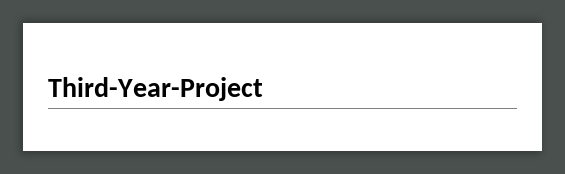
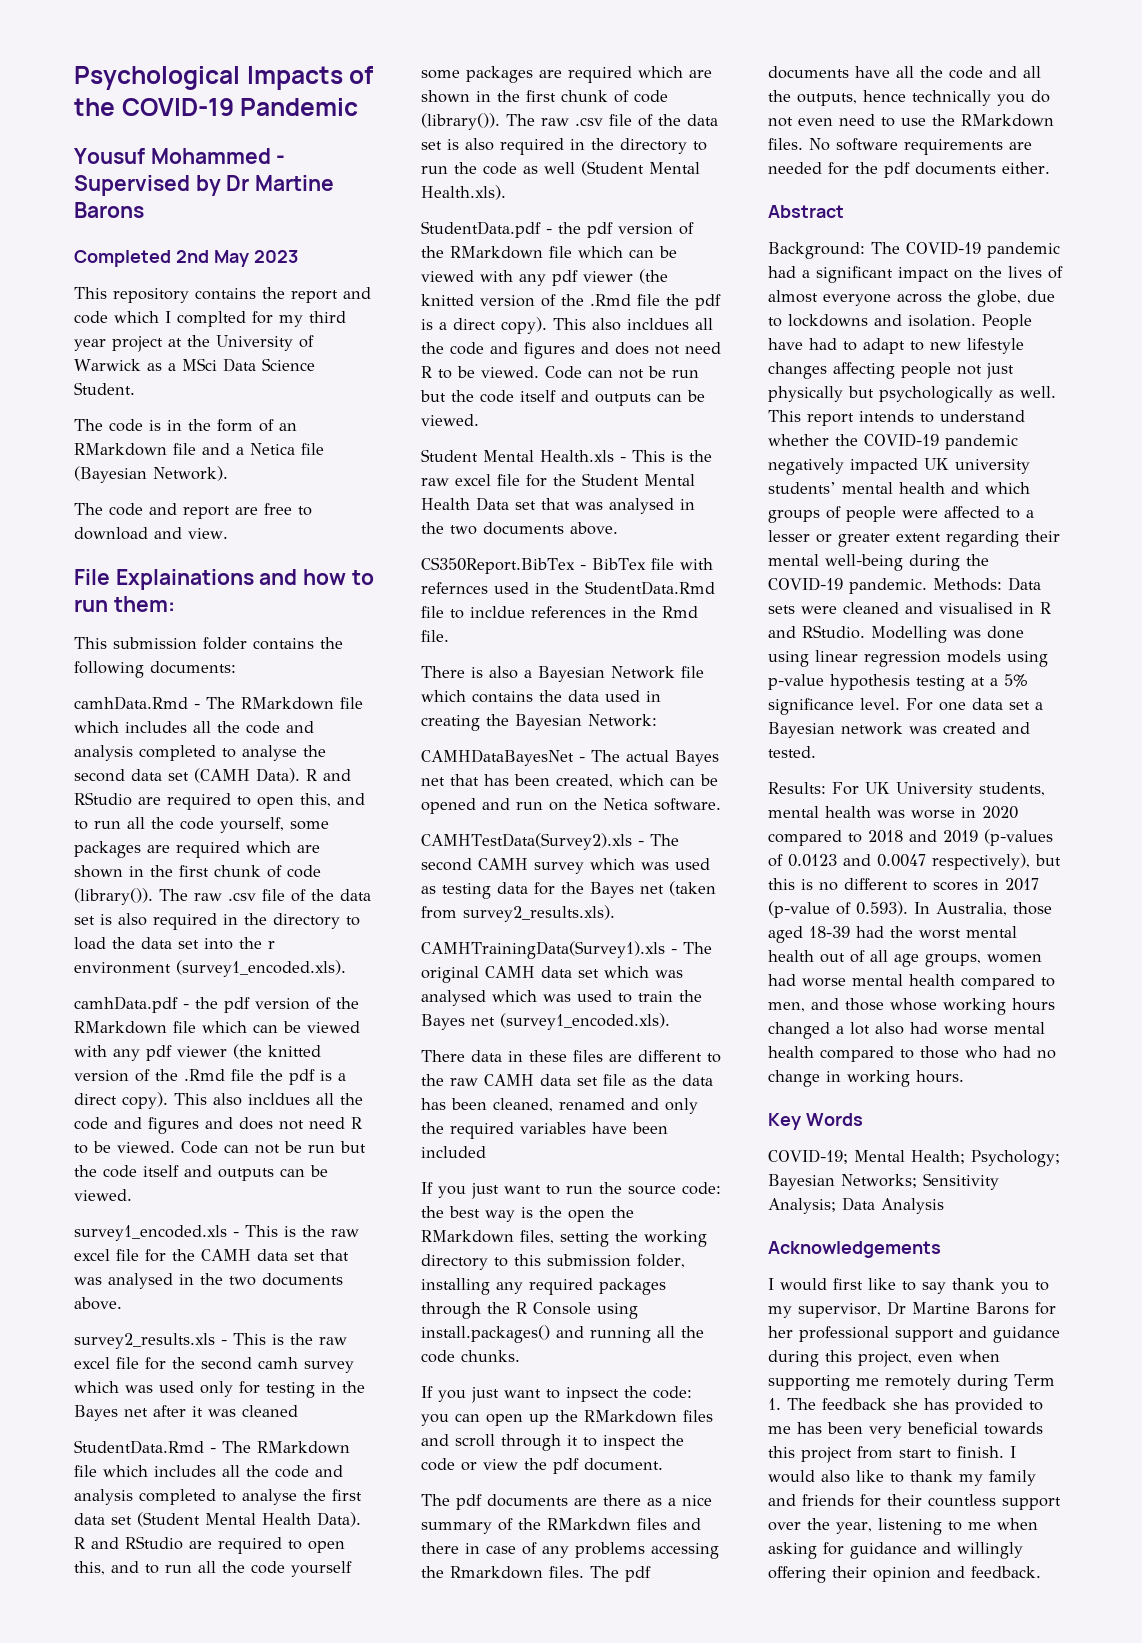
[48,77,263,101] Third-Year-Project -> [74,66,375,90] [74,98,359,116] [74,148,286,164] [74,175,335,196] [74,202,144,218] [74,250,298,267] [74,287,371,303] [74,311,346,327] [74,335,314,352] [74,358,315,372] [74,382,135,395] [74,419,297,432] [74,443,324,456] [74,466,228,483] [74,503,312,519] [74,527,228,540] [74,569,374,590] [74,596,175,612] [74,637,343,650] [74,661,236,678] [74,696,363,710] [74,721,314,734] [74,745,326,761] [74,768,351,783] [74,792,365,810] [74,817,329,833] [74,841,320,858] [74,865,321,878] [74,888,371,905] [74,913,360,930] [74,937,275,950] [74,960,346,977] [74,996,359,1013] [74,1021,360,1034] [74,1044,321,1061] [74,1069,346,1085] [74,1092,363,1109] [74,1117,362,1134] [74,1141,366,1154] [74,1165,328,1181] [74,1189,132,1201] [74,1225,359,1241] [74,1249,349,1262] [74,1273,343,1289] [74,1297,122,1310] [74,1333,347,1349] [74,1357,354,1373] [74,1381,365,1398] [74,1405,298,1421] [74,1440,350,1454] [74,1465,343,1478] [74,1489,362,1505] [74,1512,361,1527] [74,1536,345,1554] [74,1561,352,1577] [421,66,712,83] [421,90,668,103] [421,113,718,130] [421,138,707,155] [421,161,700,176] [421,185,506,200] [421,221,694,238] [421,246,677,259] [421,269,668,286] [421,294,721,310] [421,317,713,334] [421,342,721,359] [421,366,699,379] [420,390,705,406] [421,414,479,426] [421,449,712,462] [421,473,695,487] [421,497,695,514] [421,522,618,535] [421,557,713,574] [421,581,715,595] [421,606,698,619] [421,630,449,642] [421,666,704,682] [421,690,661,703] [421,714,657,731] [421,749,719,766] [421,774,718,788] [421,798,721,814] [421,833,679,850] [421,858,710,874] [421,881,716,899] [421,905,615,922] [421,941,712,959] [421,966,683,983] [421,990,702,1006] [421,1013,670,1030] [421,1050,721,1063] [421,1074,713,1086] [421,1098,698,1114] [421,1122,668,1139] [421,1146,486,1158] [421,1182,721,1199] [421,1206,634,1222] [421,1230,707,1247] [421,1254,685,1270] [421,1278,666,1295] [421,1302,638,1319] [421,1325,704,1343] [421,1350,520,1363] [421,1386,692,1403] [421,1410,713,1426] [421,1434,684,1451] [421,1458,663,1474] [421,1494,712,1510] [421,1518,701,1534] [421,1542,719,1559] [421,1566,651,1582] [768,66,1041,79] [768,90,1050,106] [768,114,1054,127] [768,138,1032,155] [768,162,1050,178] [768,205,844,218] [768,241,1060,259] [768,266,1063,283] [768,290,1055,307] [768,314,1032,330] [768,338,1024,354] [768,362,1014,379] [768,386,1056,403] [768,410,1025,426] [768,433,1018,450] [768,458,1030,475] [768,482,1030,494] [768,506,1034,523] [768,530,1060,547] [768,554,989,571] [768,577,1041,594] [768,602,1051,614] [768,625,1024,643] [768,650,1048,667] [768,674,1028,691] [768,698,1043,715] [768,722,1030,738] [768,746,816,758] [768,782,1045,798] [768,806,1018,819] [768,829,1053,846] [768,853,1061,870] [768,878,1039,891] [768,901,1052,918] [768,926,1017,943] [768,950,1042,967] [768,974,1055,990] [768,998,1055,1015] [768,1022,1045,1039] [768,1046,1056,1062] [768,1070,964,1087] [768,1113,863,1130] [768,1149,1060,1167] [768,1173,999,1190] [768,1197,944,1214] [768,1241,941,1258] [768,1278,1049,1294] [768,1301,1056,1318] [768,1326,1060,1343] [768,1350,1000,1367] [768,1374,1055,1391] [768,1398,1043,1414] [768,1422,1043,1438] [768,1446,1016,1463] [768,1470,1036,1486] [768,1494,1061,1510] [768,1518,1038,1535] [768,1542,1023,1559] [768,1566,1041,1583] Psychological Impacts of the COVID-19 Pandemic // Yousuf Mohammed - Supervised by Dr Martine Barons // Completed 2nd May 2023 // This repository contains the report and code which I complted for my third year project at the University of Warwick as a MSci Data Science Student. // The code is in the form of an RMarkdown file and a Netica file (Bayesian Network). // The code and report are free to download and view. // File Explainations and how to run them: // This submission folder contains the following documents: // camhData.Rmd - The RMarkdown file which includes all the code and analysis completed to analyse the second data set (CAMH Data). R and RStudio are required to open this, and to run all the code yourself, some packages are required which are shown in the first chunk of code (library()). The raw .csv file of the data set is also required in the directory to load the data set into the r environment (survey1_encoded.xls). // camhData.pdf - the pdf version of the RMarkdown file which can be viewed with any pdf viewer (the knitted version of the .Rmd file the pdf is a direct copy). This also incldues all the code and figures and does not need R to be viewed. Code can not be run but the code itself and outputs can be viewed. // survey1_encoded.xls - This is the raw excel file for the CAMH data set that was analysed in the two documents above. // survey2_results.xls - This is the raw excel file for the second camh survey which was used only for testing in the Bayes net after it was cleaned // StudentData.Rmd - The RMarkdown file which includes all the code and analysis completed to analyse the first data set (Student Mental Health Data). R and RStudio are required to open this, and to run all the code yourself some packages are required which are shown in the first chunk of code (library()). The raw .csv file of the data set is also required in the directory to run the code as well (Student Mental Health.xls). // StudentData.pdf - the pdf version of the RMarkdown file which can be viewed with any pdf viewer (the knitted version of the .Rmd file the pdf is a direct copy). This also incldues all the code and figures and does not need R to be viewed. Code can not be run but the code itself and outputs can be viewed. // Student Mental Health.xls - This is the raw excel file for the Student Mental Health Data set that was analysed in the two documents above. // CS350Report.BibTex - BibTex file with refernces used in the StudentData.Rmd file to incldue references in the Rmd file. // There is also a Bayesian Network file which contains the data used in creating the Bayesian Network: // CAMHDataBayesNet - The actual Bayes net that has been created, which can be opened and run on the Netica software. // CAMHTestData(Survey2).xls - The second CAMH survey which was used as testing data for the Bayes net (taken from survey2_results.xls). // CAMHTrainingData(Survey1).xls - The original CAMH data set which was analysed which was used to train the Bayes net (survey1_encoded.xls). // There data in these files are different to the raw CAMH data set file as the data has been cleaned, renamed and only the required variables have been included // If you just want to run the source code: the best way is the open the RMarkdown files, setting the working directory to this submission folder, installing any required packages through the R Console using install.packages() and running all the code chunks. // If you just want to inpsect the code: you can open up the RMarkdown files and scroll through it to inspect the code or view the pdf document. // The pdf documents are there as a nice summary of the RMarkdwn files and there in case of any problems accessing the Rmarkdown files. The pdf documents have all the code and all the outputs, hence technically you do not even need to use the RMarkdown files. No software requirements are needed for the pdf documents either. // Abstract // Background: The COVID-19 pandemic had a significant impact on the lives of almost everyone across the globe, due to lockdowns and isolation. People have had to adapt to new lifestyle changes affecting people not just physically but psychologically as well. This report intends to understand whether the COVID-19 pandemic negatively impacted UK university students’ mental health and which groups of people were affected to a lesser or greater extent regarding their mental well-being during the COVID-19 pandemic. Methods: Data sets were cleaned and visualised in R and RStudio. Modelling was done using linear regression models using p-value hypothesis testing at a 5% significance level. For one data set a Bayesian network was created and tested. // Results: For UK University students, mental health was worse in 2020 compared to 2018 and 2019 (p-values of 0.0123 and 0.0047 respectively), but this is no different to scores in 2017 (p-value of 0.593). In Australia, those aged 18-39 had the worst mental health out of all age groups, women had worse mental health compared to men, and those whose working hours changed a lot also had worse mental health compared to those who had no change in working hours. // Key Words // COVID-19; Mental Health; Psychology; Bayesian Networks; Sensitivity Analysis; Data Analysis // Acknowledgements // I would first like to say thank you to my supervisor, Dr Martine Barons for her professional support and guidance during this project, even when supporting me remotely during Term 1. The feedback she has provided to me has been very beneficial towards this project from start to finish. I would also like to thank my family and friends for their countless support over the year, listening to me when asking for guidance and willingly offering their opinion and feedback.

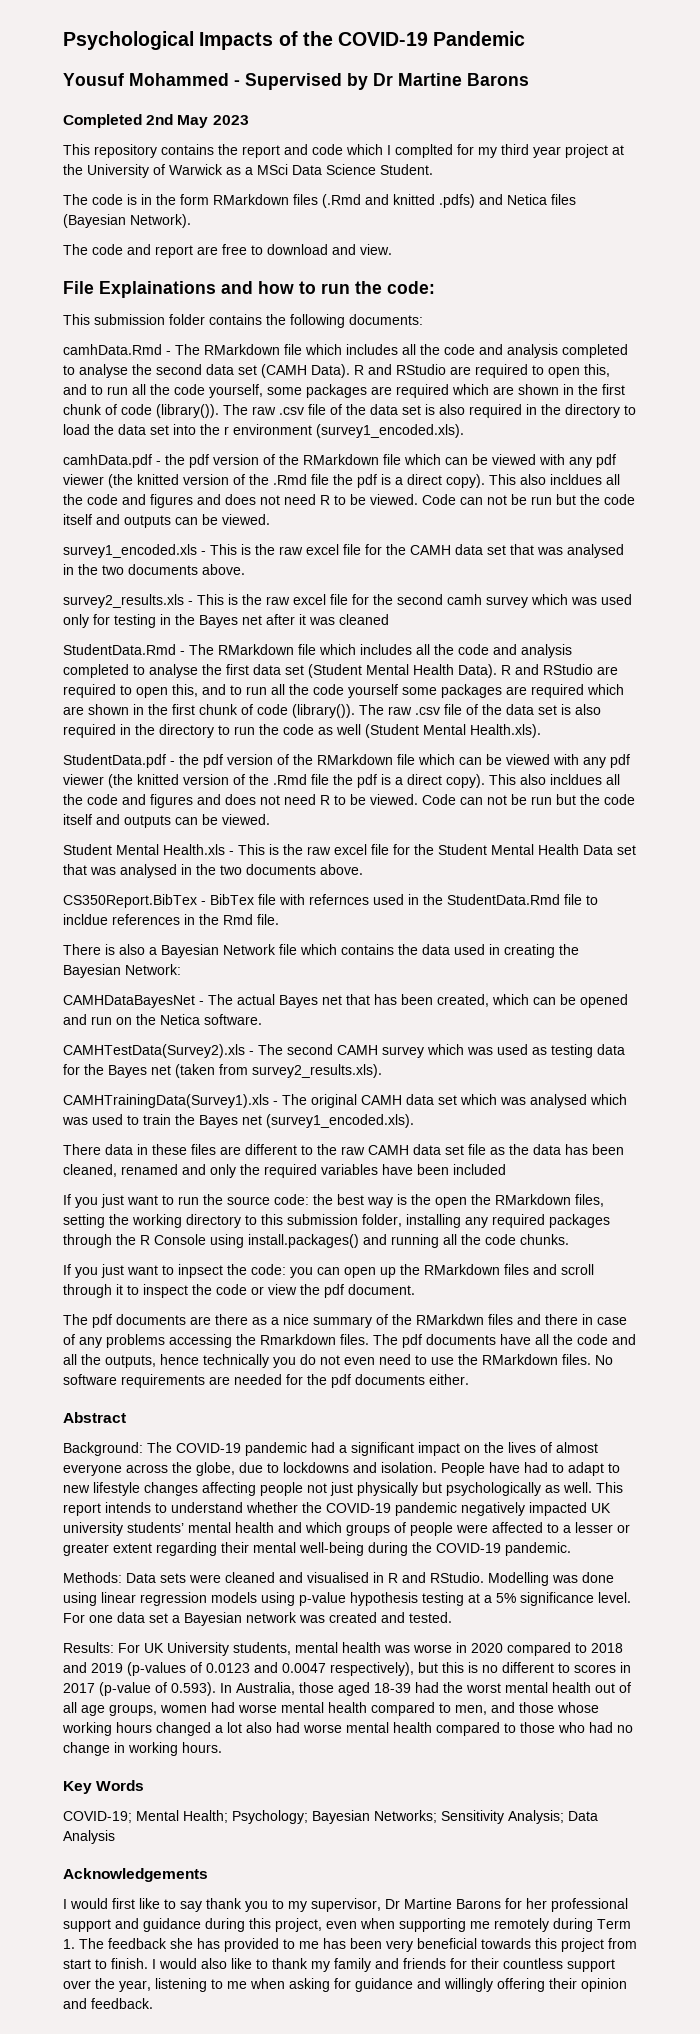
[259,419,297,432] [74,443,324,456] of an RMarkdown file and a Netica file -> [213,194,576,208] RMarkdown files (.Rmd and knitted .pdfs) and Netica files
[113,596,175,612] them: -> [355,281,435,294] the code:
(927, 586) none -> (571, 1549) //

